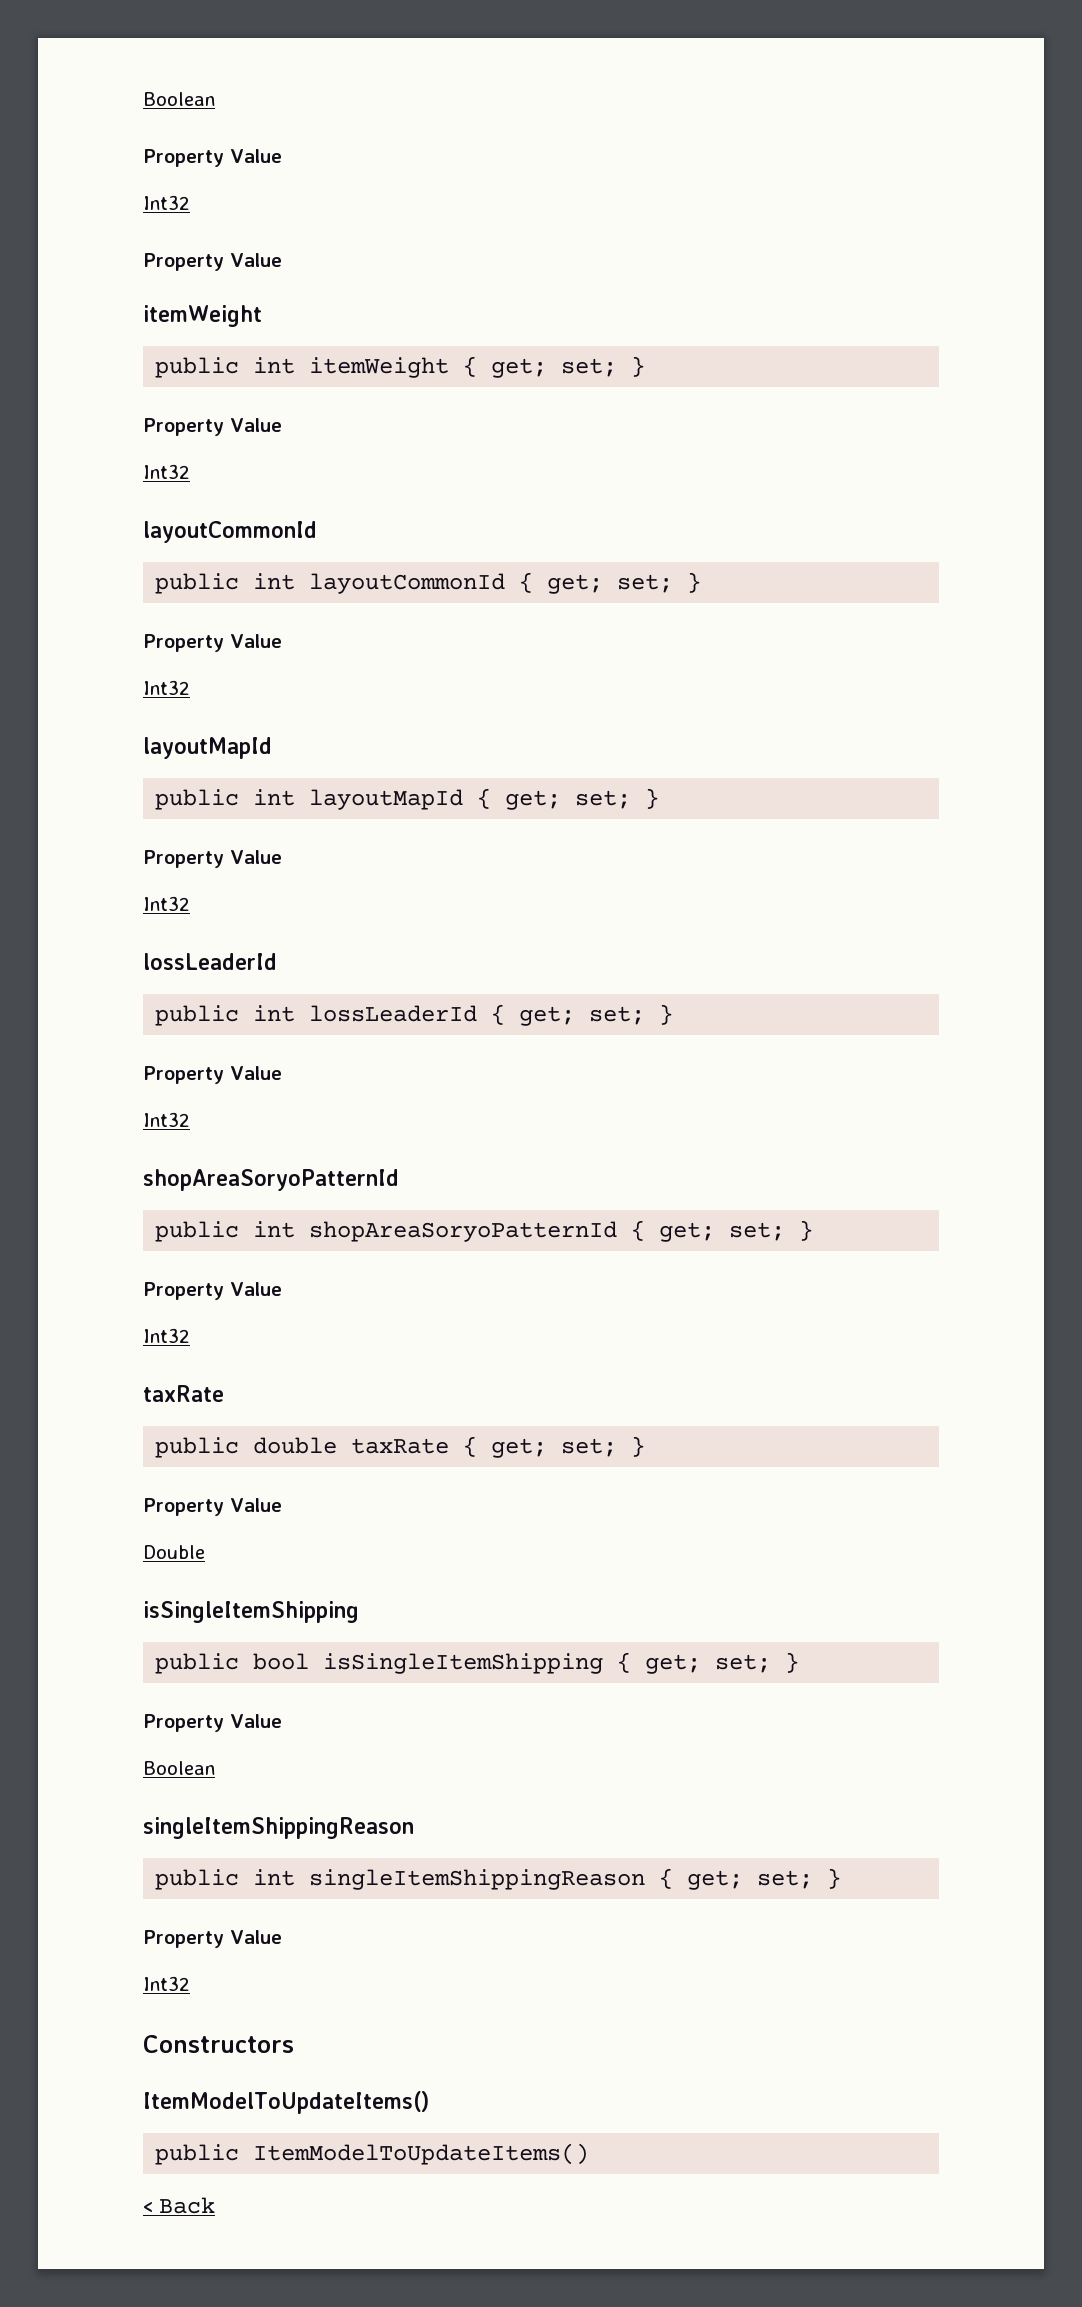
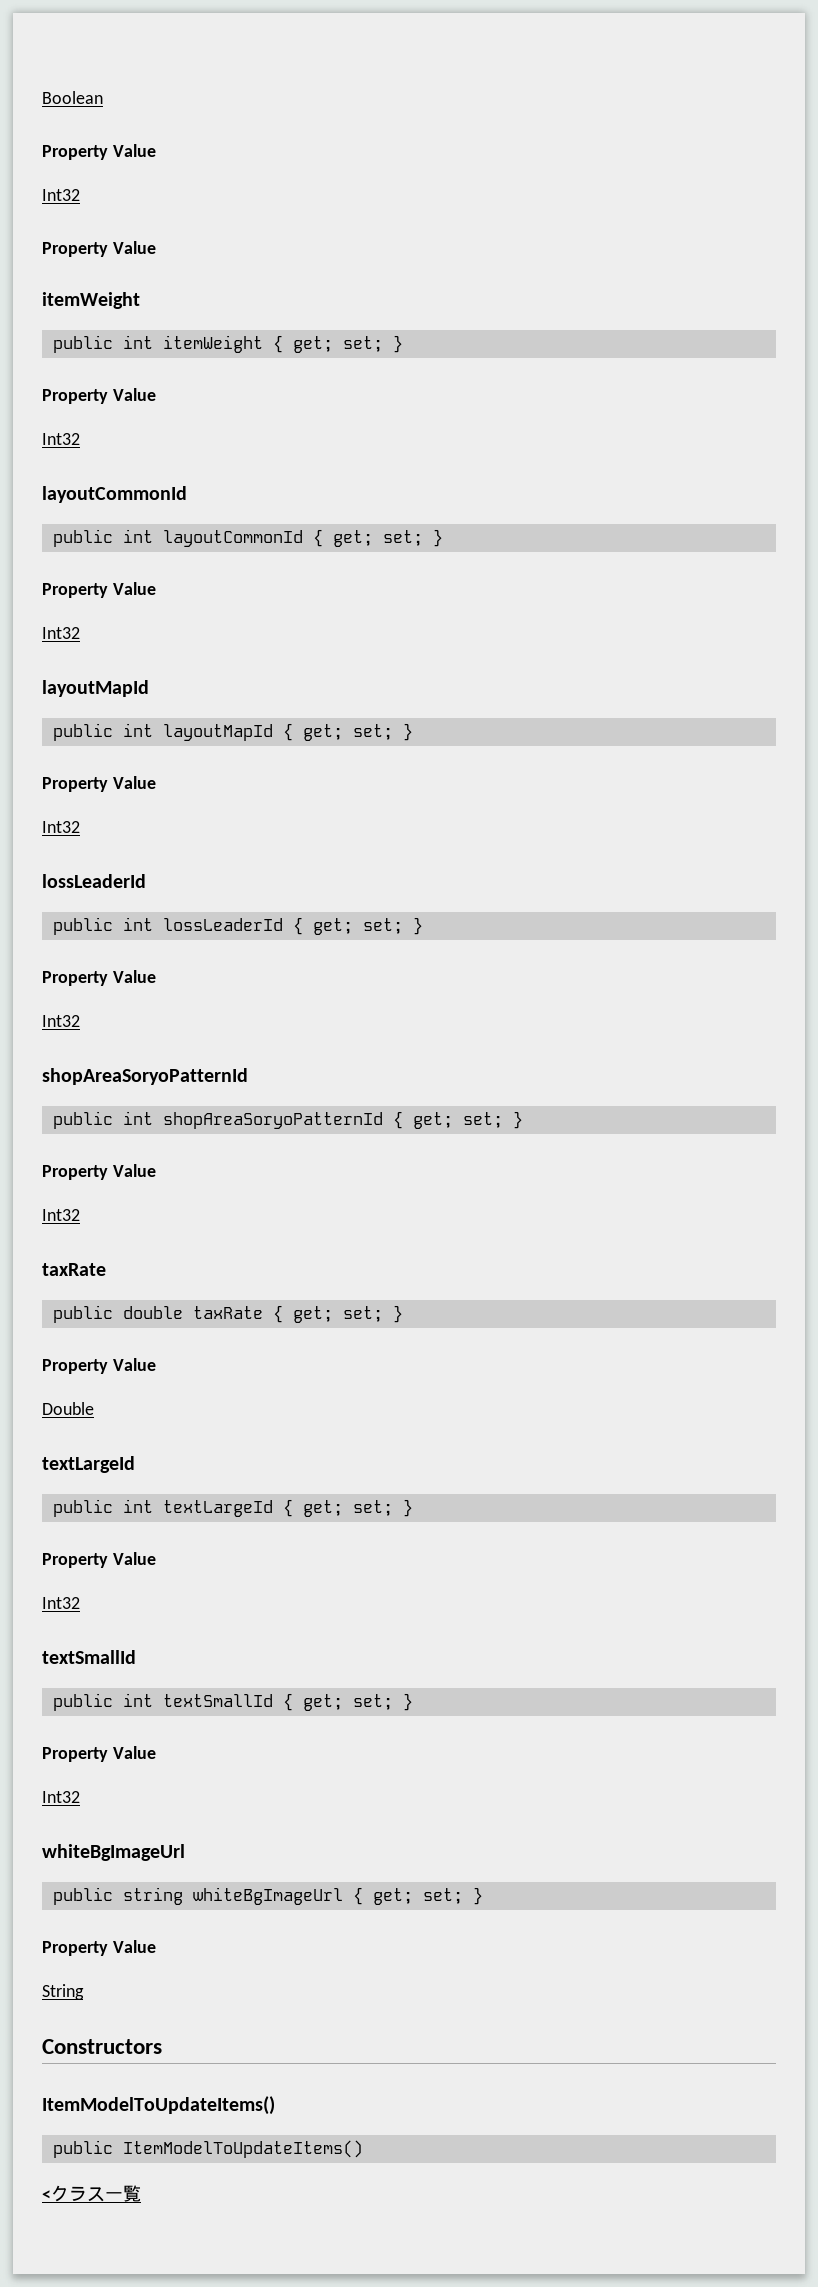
[143,1601,359,1623] [155,1652,800,1674] [143,1714,282,1732] [143,1761,215,1775] [143,1817,414,1839] [155,1868,842,1890] [143,1930,282,1948] [143,1976,190,1991] isSingleItemShipping // public bool isSingleItemShipping { get; set; } // Property Value // Boolean // singleItemShippingReason // public int singleItemShippingReason { get; set; } // Property Value // Int32 -> [42,1456,135,1473] [52,1499,413,1517] [42,1552,156,1568] [42,1597,80,1609] [42,1650,136,1664] [52,1693,413,1711] [42,1746,156,1762] [42,1791,80,1803] [42,1844,185,1861] [52,1887,483,1905] [42,1940,156,1956] [42,1984,84,2000] textLargeId // public int textLargeId { get; set; } // Property Value // Int32 // textSmallId // public int textSmallId { get; set; } // Property Value // Int32 // whiteBgImageUrl // public string whiteBgImageUrl { get; set; } // Property Value // String
[159,2197,215,2214] Back -> [51,2185,141,2202] クラス一覧

